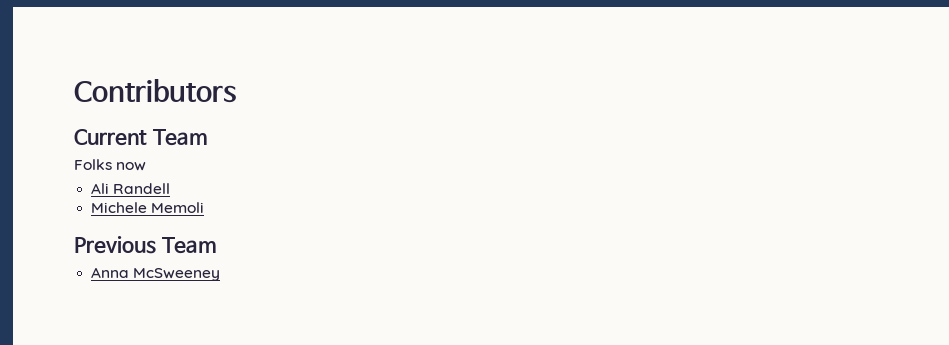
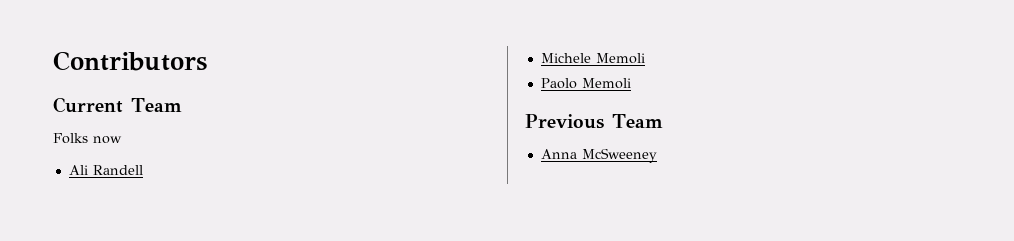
(205, 207) none -> [540,78,631,89] // Paolo Memoli

